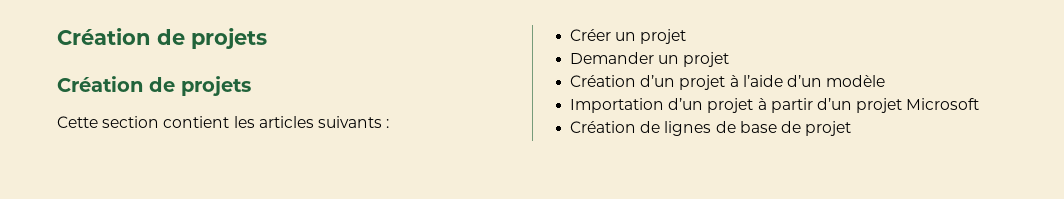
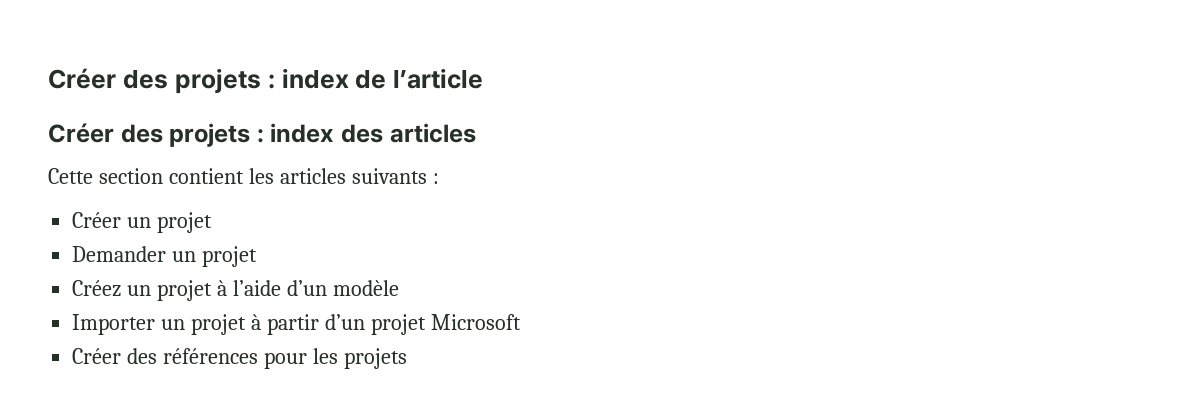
[57,28,267,49] [57,76,251,96] Création de projets // Création de projets -> [48,68,484,94] [48,123,476,147] Créer des projets : index de l’article // Créer des projets : index des articles
[570,75,676,87] Création d’un -> [72,280,152,297] Créez un
[570,98,704,113] Importation d’un -> [72,314,186,335] Importer un
[570,121,852,136] Création de lignes de base de projet -> [72,348,407,369] Créer des références pour les projets

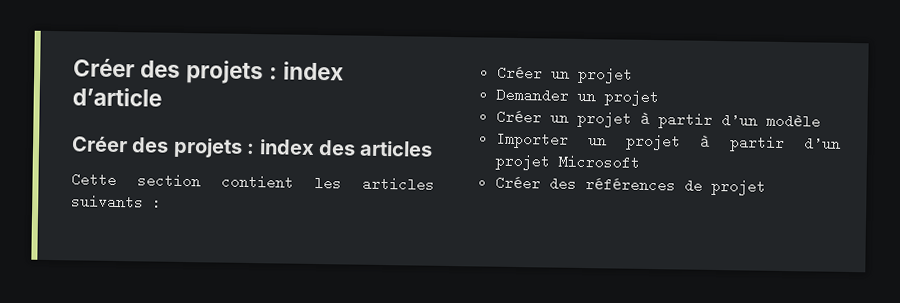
[48,68,484,94] Créer des projets : index de l’article -> [73,58,345,85] [72,87,162,107] Créer des projets : index d’article
[72,280,281,301] Créez un projet à l’aide -> [495,109,713,129] Créer un projet à partir
[264,348,407,369] pour les projets -> [683,178,766,196] de projet

